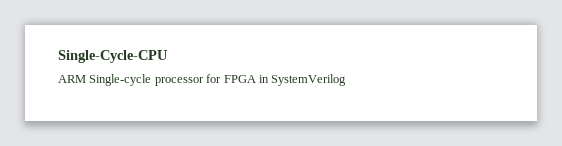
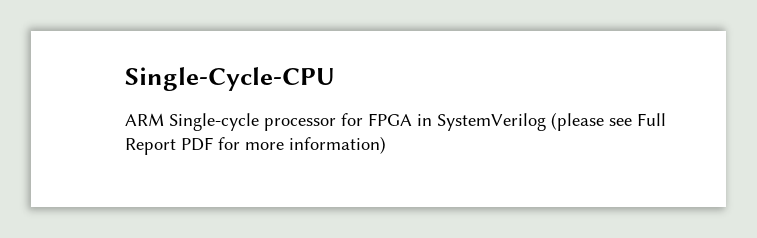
(347, 80) none -> [551,112,666,131] [125,136,386,155] (please see Full Report PDF for more information)

